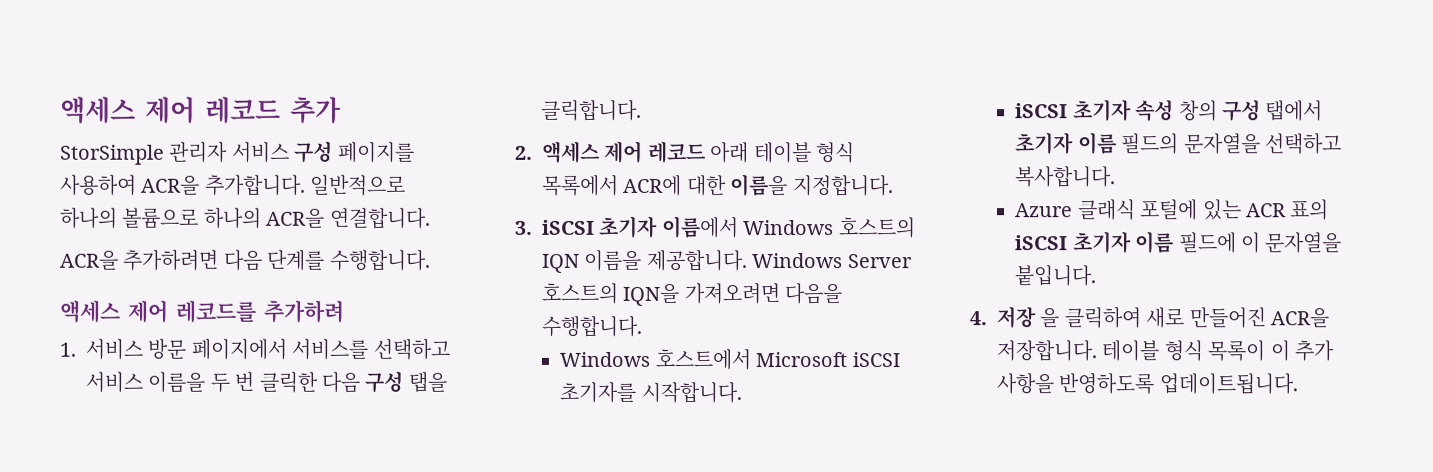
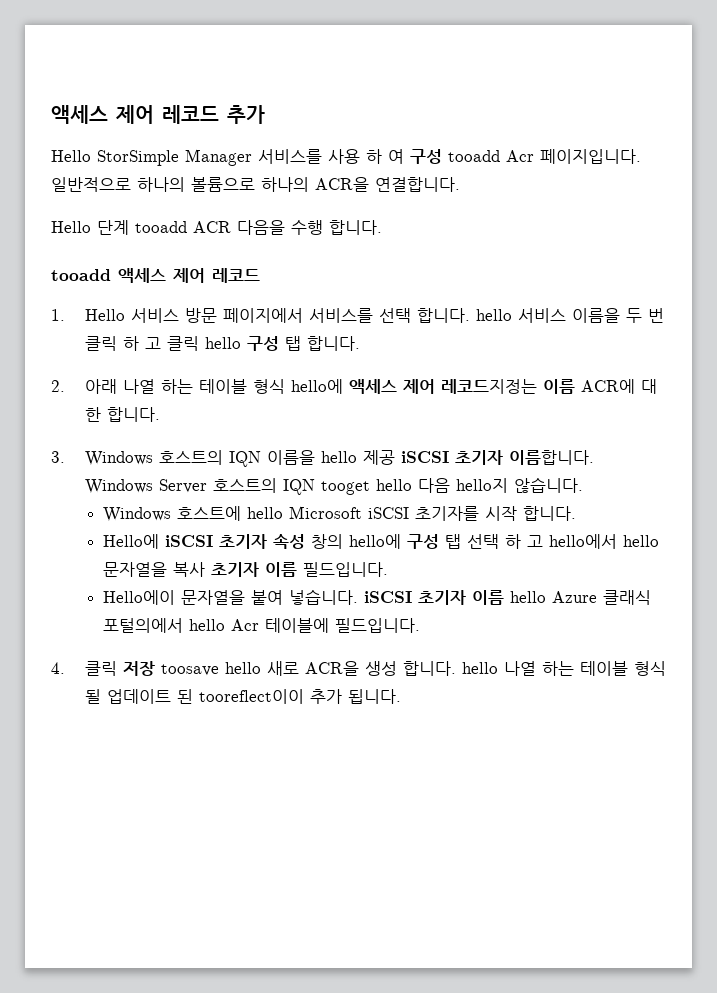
[60,141,415,165] [60,174,306,196] StorSimple 관리자 서비스 구성 페이지를 사용하여 ACR을 추가합니다. -> [51,149,641,166] Hello StorSimple Manager 서비스를 사용 하 여 구성 tooadd Acr 페이지입니다.
[59,249,430,271] [59,299,344,323] ACR을 추가하려면 다음 단계를 수행합니다. // 액세스 제어 레코드를 추가하려 -> [51,220,382,235] [51,268,260,283] Hello 단계 tooadd ACR 다음을 수행 합니다. // tooadd 액세스 제어 레코드
(76, 349) none -> [84,309,125,321] Hello
[372,338,450,360] 선택하고 -> [378,308,512,323] 선택 합니다. hello
[258,371,447,393] [541,99,642,121] [515,140,855,164] [542,174,894,197] [515,215,916,239] [541,249,912,273] [541,282,843,306] [541,315,642,337] [559,348,751,371] 클릭한 다음 구성 탭을 클릭합니다. // 2. 액세스 제어 레코드 아래 테이블 형식 목록에서 ACR에 대한 이름을 지정합니다. // 3. iSCSI 초기자 이름에서 Windows 호스트의 IQN 이름을 제공합니다. Windows Server 호스트의 IQN을 가져오려면 다음을 수행합니다. // Windows 호스트에서 -> [84,336,360,351] [51,379,657,394] [84,407,160,422] [51,450,594,467] [84,477,583,495] [103,506,284,522] 클릭 하 고 클릭 hello 구성 탭 합니다. // 2. 아래 나열 하는 테이블 형식 hello에 액세스 제어 레코드지정는 이름 ACR에 대 한 합니다. // 3. Windows 호스트의 IQN 이름을 hello 제공 iSCSI 초기자 이름합니다. Windows Server 호스트의 IQN tooget hello 다음 hello지 않습니다. // Windows 호스트에 hello
[640,381,742,404] 시작합니다. // -> [485,506,577,521] [103,534,160,549] 시작 합니다. // Hello에
[1221,100,1324,122] [1015,132,1342,155] [1015,166,1117,188] [1015,199,1330,221] [1014,231,1343,254] [1014,265,1097,287] [969,306,1329,329] [996,340,1334,362] [996,373,1298,395] 구성 탭에서 초기자 이름 필드의 문자열을 선택하고 복사합니다. // Azure 클래식 포털에 있는 ACR 표의 iSCSI 초기자 이름 필드에 이 문자열을 붙입니다. // 4. 저장 을 클릭하여 새로 만들어진 ACR을 저장합니다. 테이블 형식 목록이 이 추가 사항을 반영하도록 업데이트됩니다. -> [349,534,660,549] [103,562,389,577] [103,589,652,605] [103,618,421,633] [51,661,666,676] [84,689,401,704] hello에 구성 탭 선택 하 고 hello에서 hello 문자열을 복사 초기자 이름 필드입니다. // Hello에이 문자열을 붙여 넣습니다. iSCSI 초기자 이름 hello Azure 클래식 포털의에서 hello Acr 테이블에 필드입니다. // 4. 클릭 저장 toosave hello 새로 ACR을 생성 합니다. hello 나열 하는 테이블 형식 될 업데이트 된 tooreflect이이 추가 됩니다.

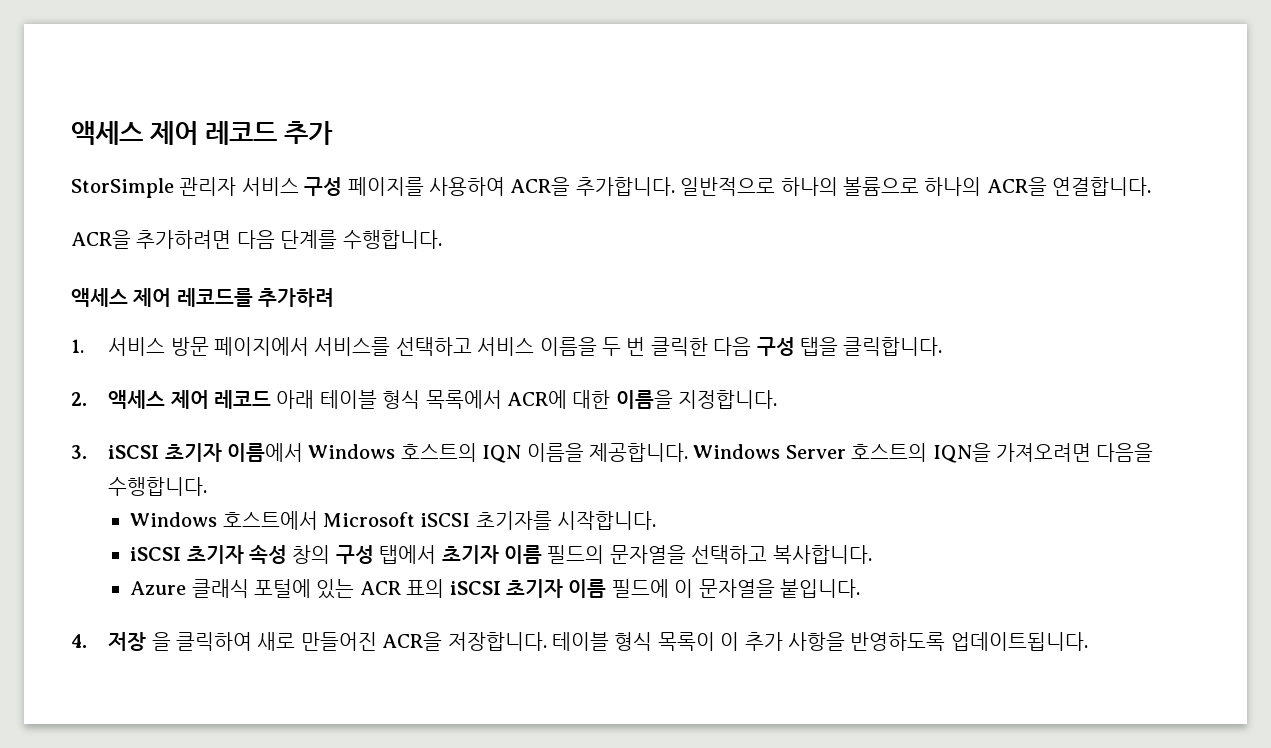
[51,149,641,166] Hello StorSimple Manager 서비스를 사용 하 여 구성 tooadd Acr 페이지입니다. -> [71,177,675,198] StorSimple 관리자 서비스 구성 페이지를 사용하여 ACR을 추가합니다.
[51,220,382,235] [51,268,260,283] Hello 단계 tooadd ACR 다음을 수행 합니다. // tooadd 액세스 제어 레코드 -> [71,230,442,249] [71,288,334,307] ACR을 추가하려면 다음 단계를 수행합니다. // 액세스 제어 레코드를 추가하려
[84,309,125,321] Hello -> (84, 346) none
[378,308,512,323] 선택 합니다. hello -> [395,337,472,356] 선택하고
[84,336,360,351] [51,379,657,394] [84,407,160,422] [51,450,594,467] [84,477,583,495] [103,506,284,522] 클릭 하 고 클릭 hello 구성 탭 합니다. // 2. 아래 나열 하는 테이블 형식 hello에 액세스 제어 레코드지정는 이름 ACR에 대 한 합니다. // 3. Windows 호스트의 IQN 이름을 hello 제공 iSCSI 초기자 이름합니다. Windows Server 호스트의 IQN tooget hello 다음 hello지 않습니다. // Windows 호스트에 hello -> [650,337,943,356] [71,390,778,409] [71,443,1154,463] [108,477,208,496] [130,511,318,530] 클릭한 다음 구성 탭을 클릭합니다. // 2. 액세스 제어 레코드 아래 테이블 형식 목록에서 ACR에 대한 이름을 지정합니다. // 3. iSCSI 초기자 이름에서 Windows 호스트의 IQN 이름을 제공합니다. Windows Server 호스트의 IQN을 가져오려면 다음을 수행합니다. // Windows 호스트에서
[485,506,577,521] [103,534,160,549] 시작 합니다. // Hello에 -> [557,511,657,530] 시작합니다. //
[349,534,660,549] [103,562,389,577] [103,589,652,605] [103,618,421,633] [51,661,666,676] [84,689,401,704] hello에 구성 탭 선택 하 고 hello에서 hello 문자열을 복사 초기자 이름 필드입니다. // Hello에이 문자열을 붙여 넣습니다. iSCSI 초기자 이름 hello Azure 클래식 포털의에서 hello Acr 테이블에 필드입니다. // 4. 클릭 저장 toosave hello 새로 ACR을 생성 합니다. hello 나열 하는 테이블 형식 될 업데이트 된 tooreflect이이 추가 됩니다. -> [335,545,872,564] [130,579,860,599] [71,632,1088,651] 구성 탭에서 초기자 이름 필드의 문자열을 선택하고 복사합니다. // Azure 클래식 포털에 있는 ACR 표의 iSCSI 초기자 이름 필드에 이 문자열을 붙입니다. // 4. 저장 을 클릭하여 새로 만들어진 ACR을 저장합니다. 테이블 형식 목록이 이 추가 사항을 반영하도록 업데이트됩니다.

